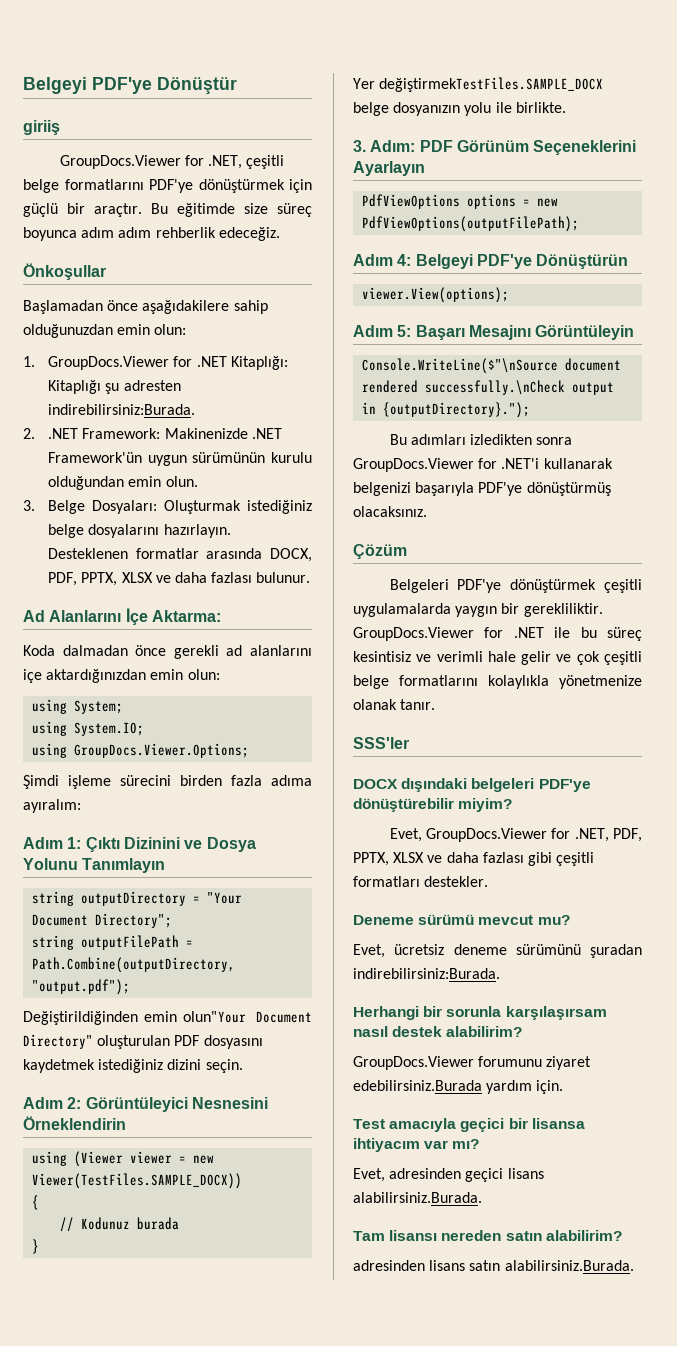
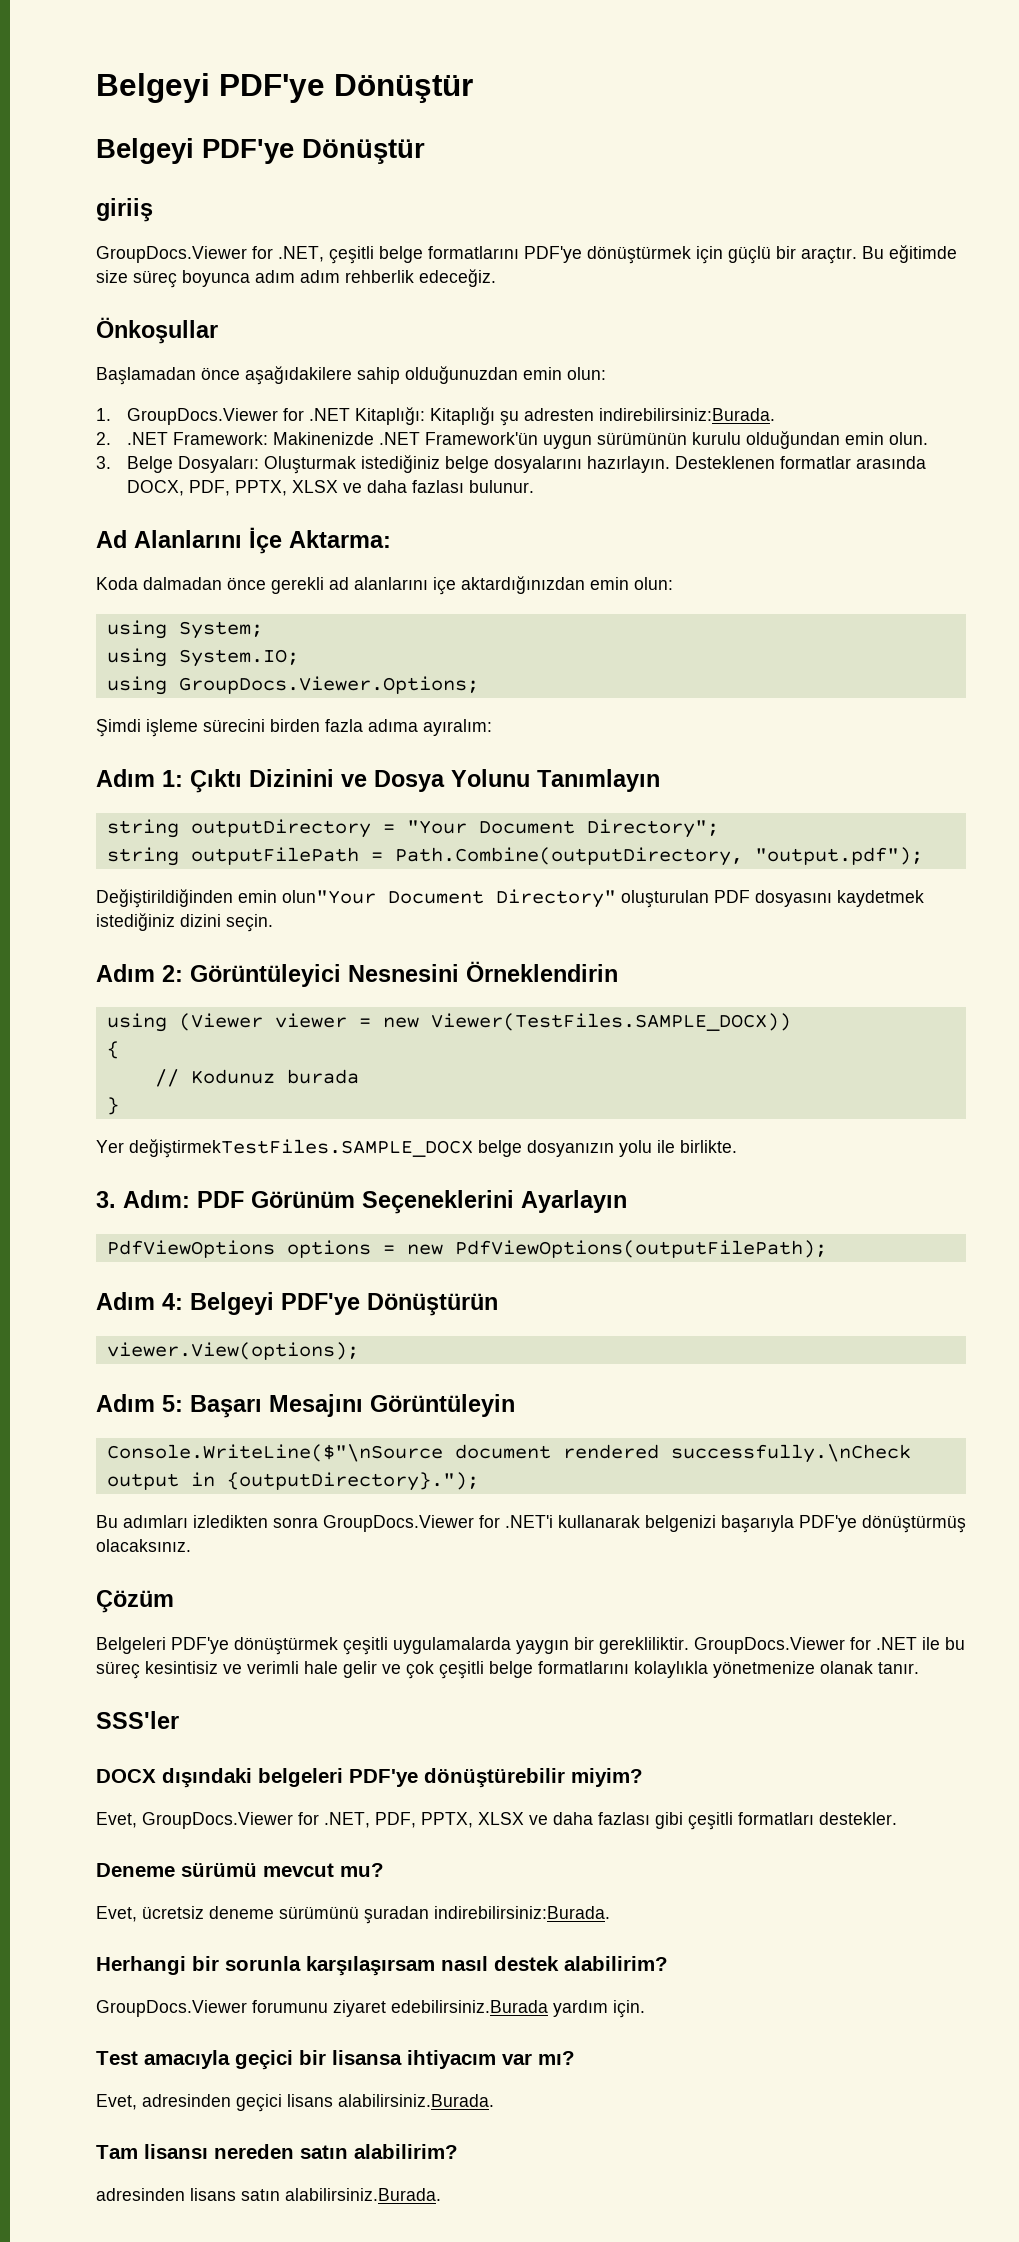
[23,77,237,95] Belgeyi PDF'ye Dönüştür -> [96,73,473,103] [96,138,425,164] Belgeyi PDF'ye Dönüştür // Belgeyi PDF'ye Dönüştür

